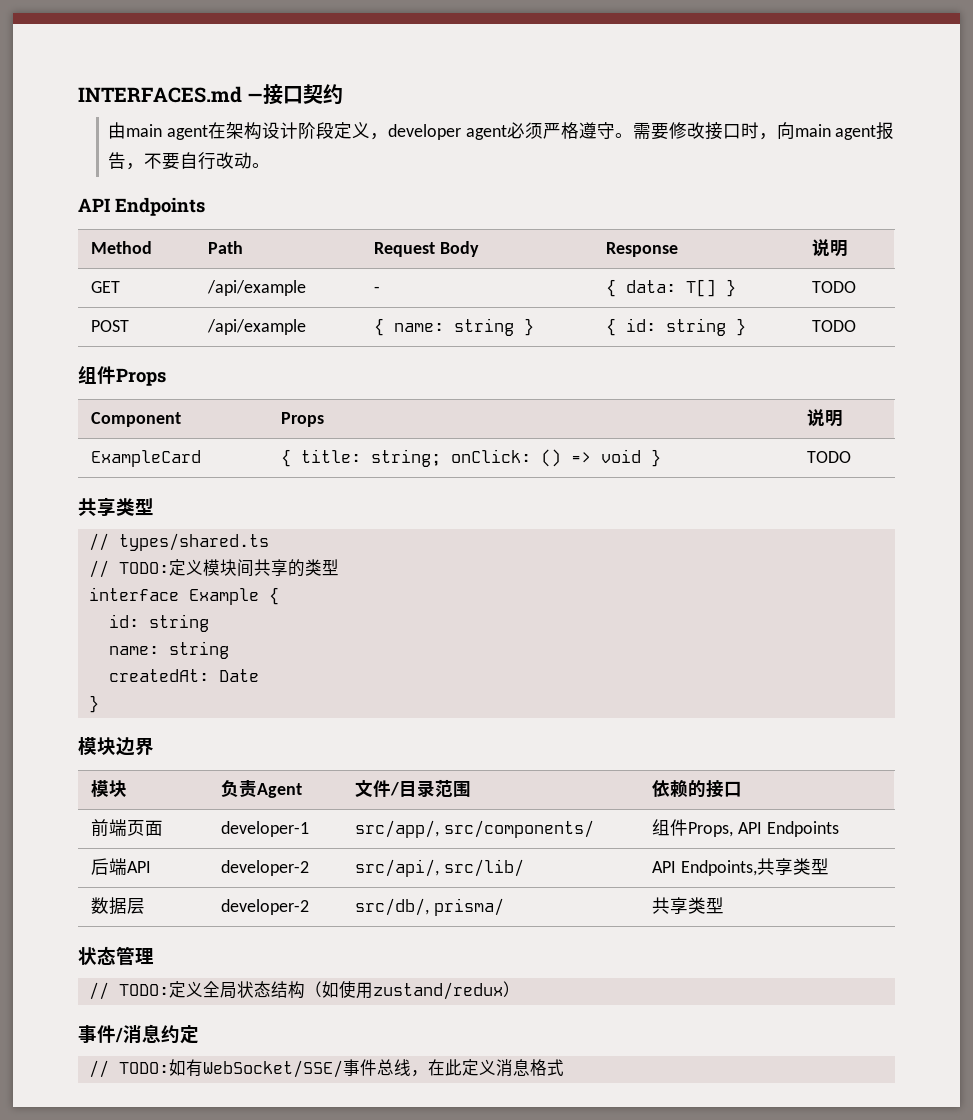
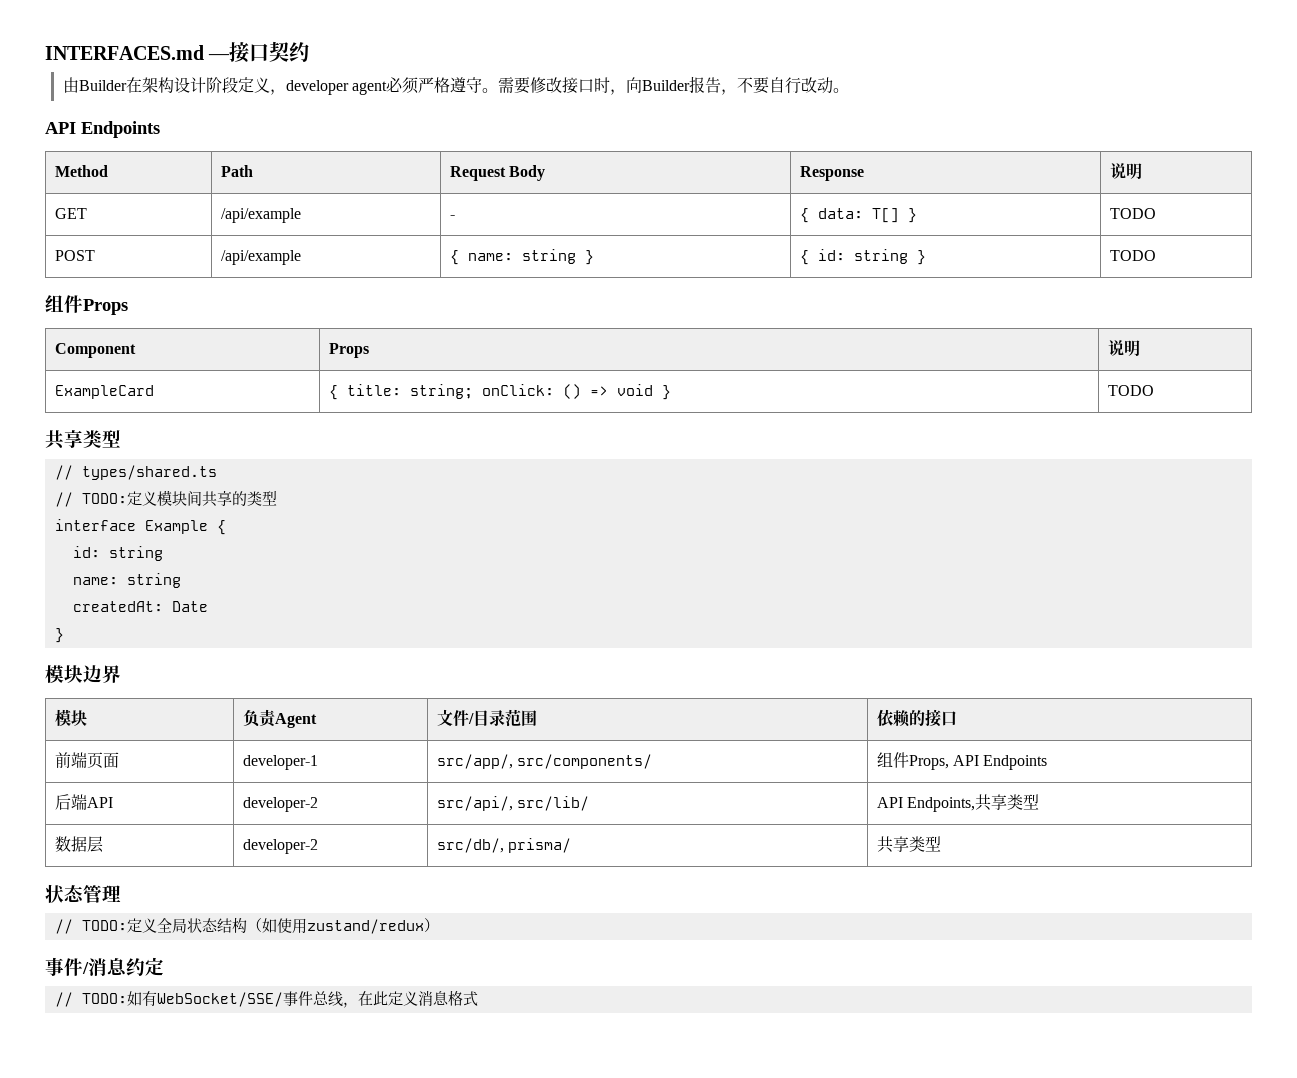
[126,124,208,140] main agent -> [78,80,127,91] Builder
[794,124,877,140] main agent -> [641,80,690,91] Builder

